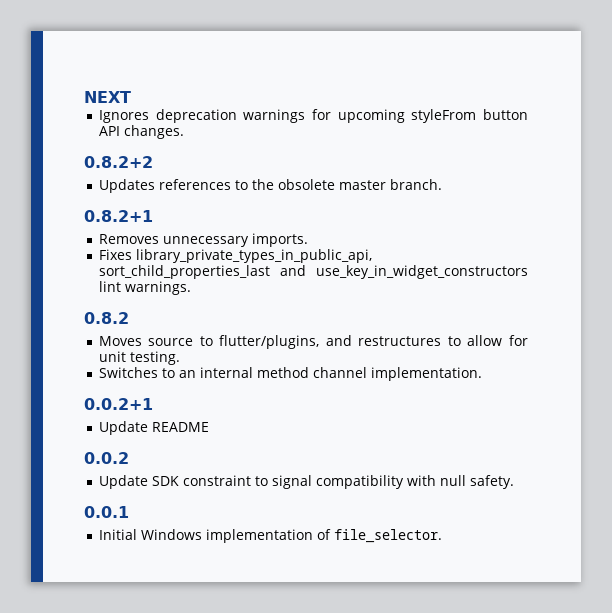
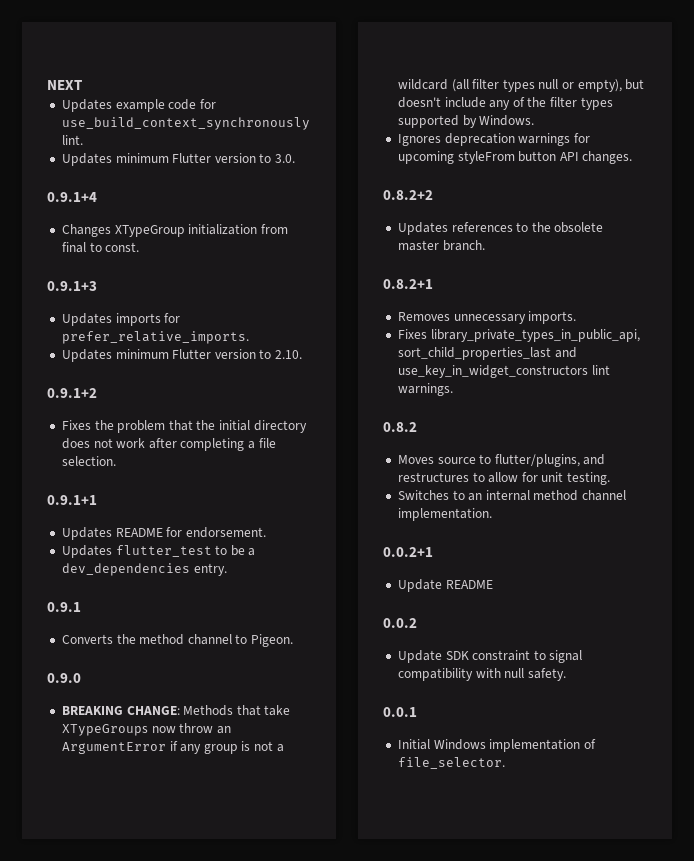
(131, 97) none -> [61,99,216,112] [61,117,310,130] [61,135,83,145] [61,153,296,166] [47,192,97,202] [61,224,288,237] [61,242,140,253] [47,281,97,291] [61,313,181,326] [61,331,249,344] [61,349,303,362] [47,388,97,398] [61,420,307,433] [61,438,276,451] [61,456,116,466] [47,495,97,505] [61,527,266,540] [61,545,256,558] [61,563,227,576] [47,602,81,612] [61,634,294,647] [47,673,81,683] [61,705,291,716] [61,723,231,736] [61,741,284,754] [397,79,645,92] [397,97,613,110] [397,115,535,128] // Updates example code for use_build_context_synchronously lint. // Updates minimum Flutter version to 3.0. // 0.9.1+4 // Changes XTypeGroup initialization from final to const. // 0.9.1+3 // Updates imports for prefer_relative_imports. // Updates minimum Flutter version to 2.10. // 0.9.1+2 // Fixes the problem that the initial directory does not work after completing a file selection. // 0.9.1+1 // Updates README for endorsement. // Updates flutter_test to be a dev_dependencies entry. // 0.9.1 // Converts the method channel to Pigeon. // 0.9.0 // BREAKING CHANGE: Methods that take XTypeGroups now throw an ArgumentError if any group is not a wildcard (all filter types null or empty), but doesn't include any of the filter types supported by Windows.

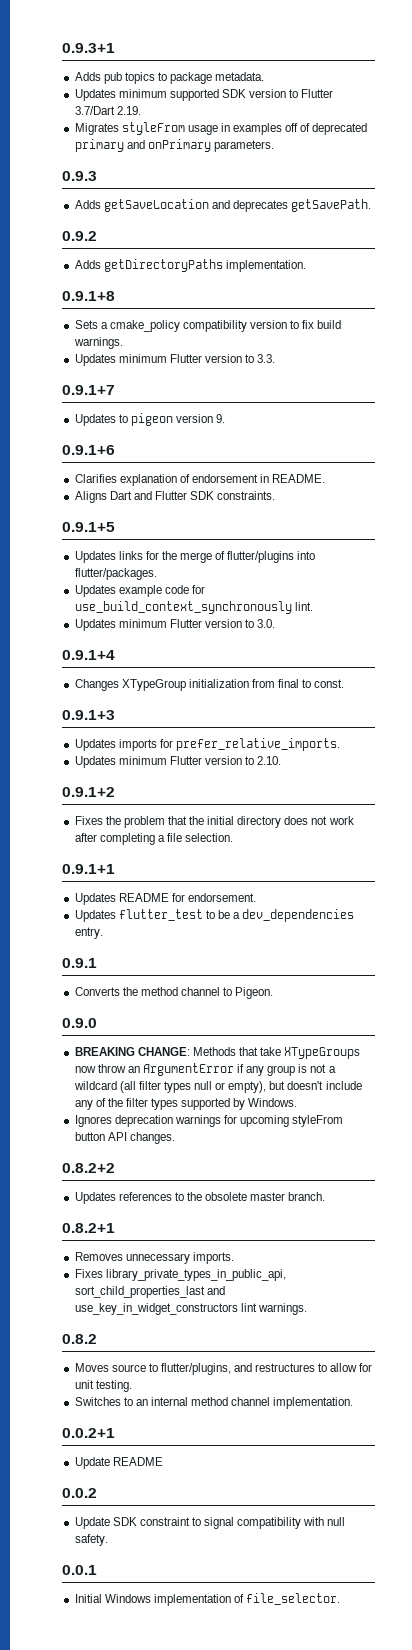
[47,80,82,90] NEXT -> [62,43,115,53] [74,72,265,84] [74,89,334,101] [74,106,141,115] [74,122,368,135] [74,139,274,152] [62,171,97,181] [74,199,372,212] [62,231,97,241] [74,259,306,272] [62,291,115,301] [74,320,342,332] [73,337,123,349] [74,354,276,366] [62,385,115,395] [74,413,226,426] [62,445,115,455] [74,474,326,486] [74,491,276,503] [62,522,115,532] [74,551,316,563] [74,568,157,580] 0.9.3+1 // Adds pub topics to package metadata. // Updates minimum supported SDK version to Flutter 3.7/Dart 2.19. // Migrates styleFrom usage in examples off of deprecated primary and onPrimary parameters. // 0.9.3 // Adds getSaveLocation and deprecates getSavePath. // 0.9.2 // Adds getDirectoryPaths implementation. // 0.9.1+8 // Sets a cmake_policy compatibility version to fix build warnings. // Updates minimum Flutter version to 3.3. // 0.9.1+7 // Updates to pigeon version 9. // 0.9.1+6 // Clarifies explanation of endorsement in README. // Aligns Dart and Flutter SDK constraints. // 0.9.1+5 // Updates links for the merge of flutter/plugins into flutter/packages.

